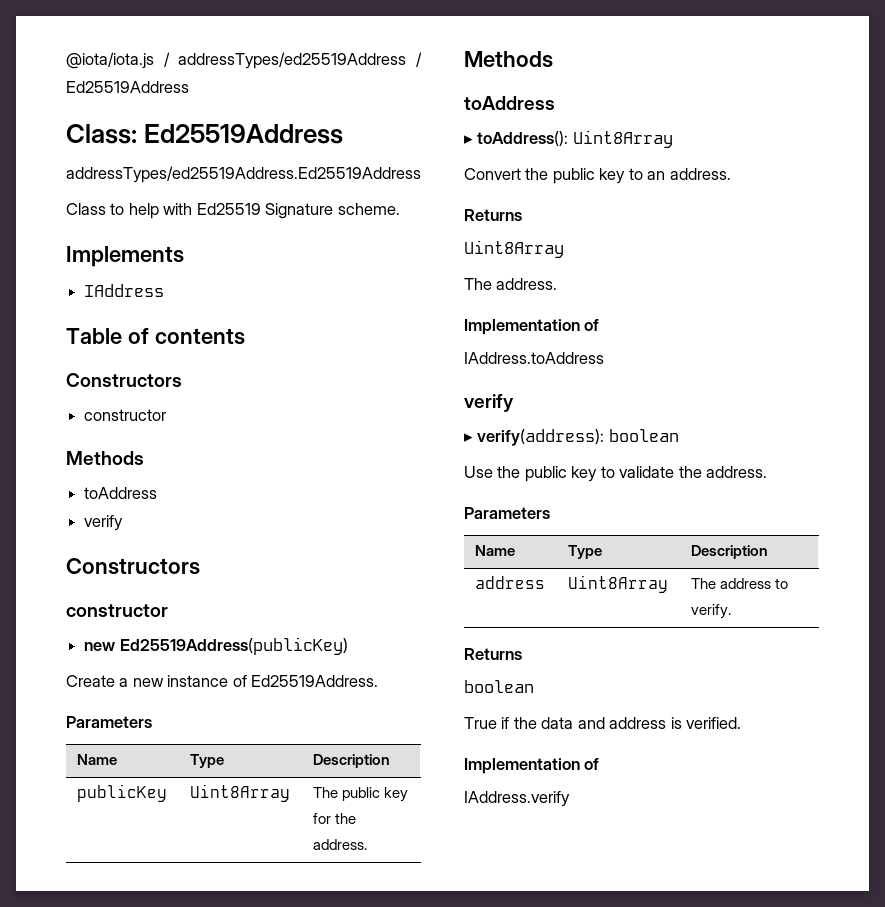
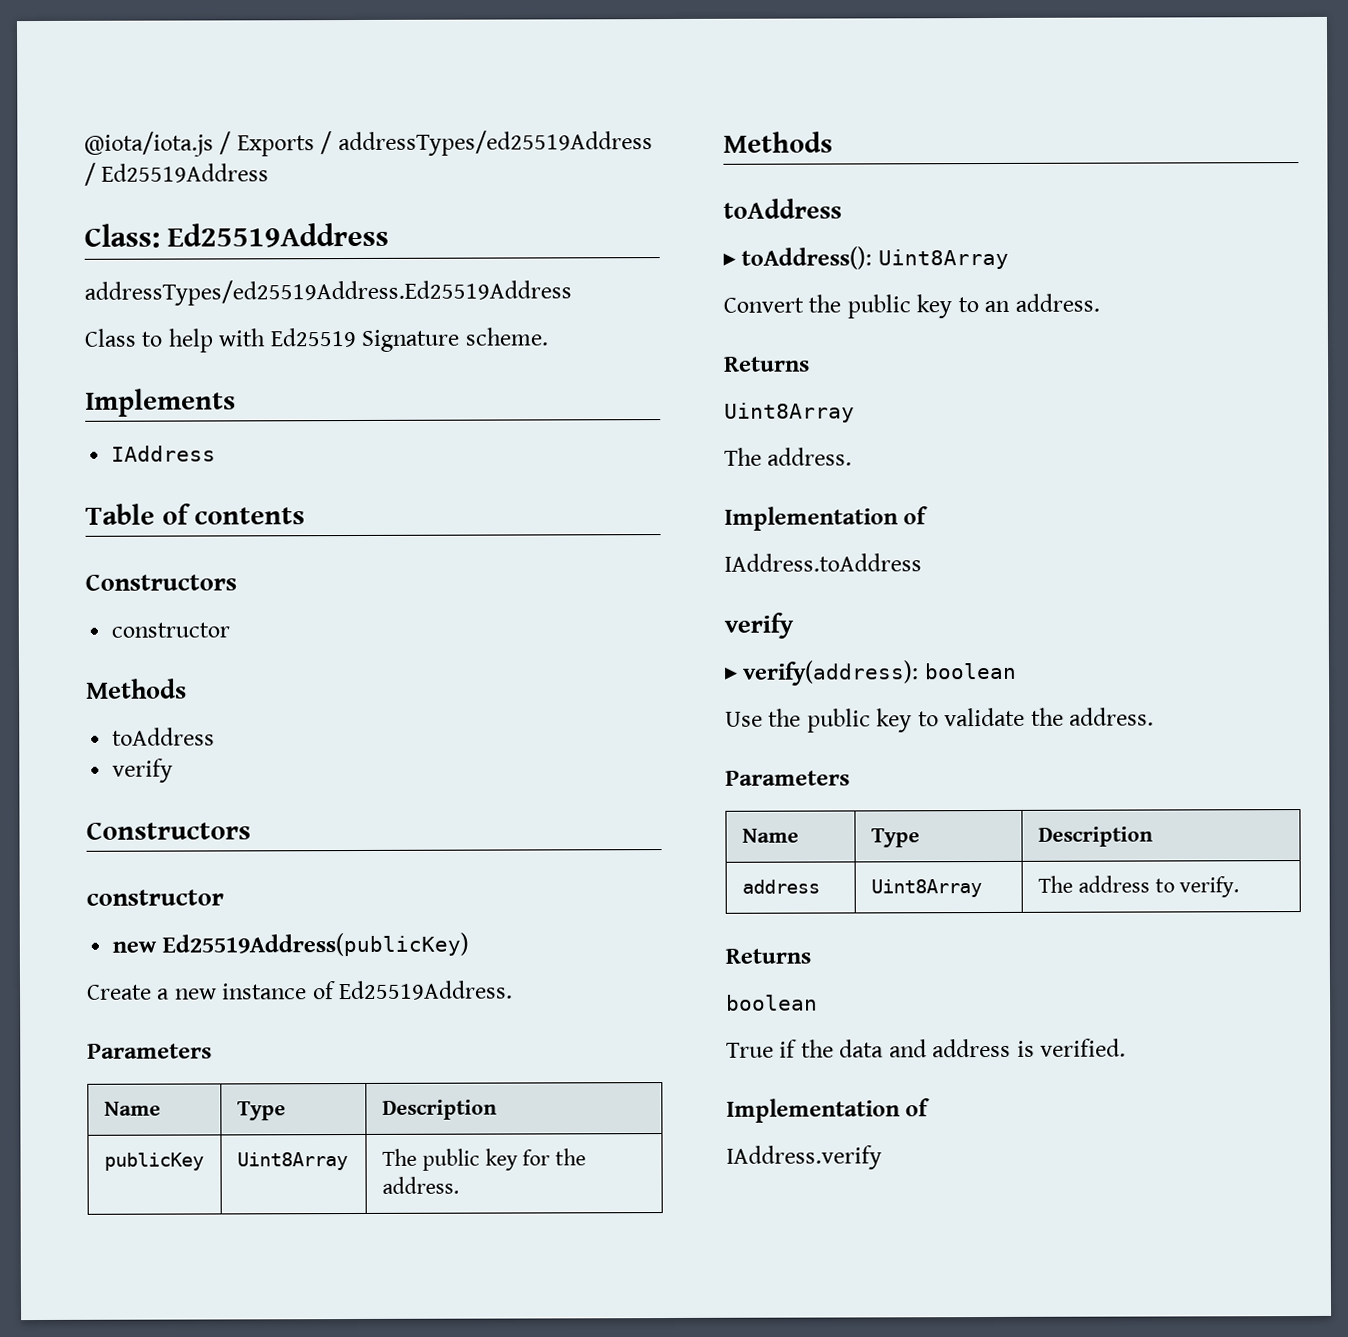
(170, 59) none -> [236,131,333,157] Exports /

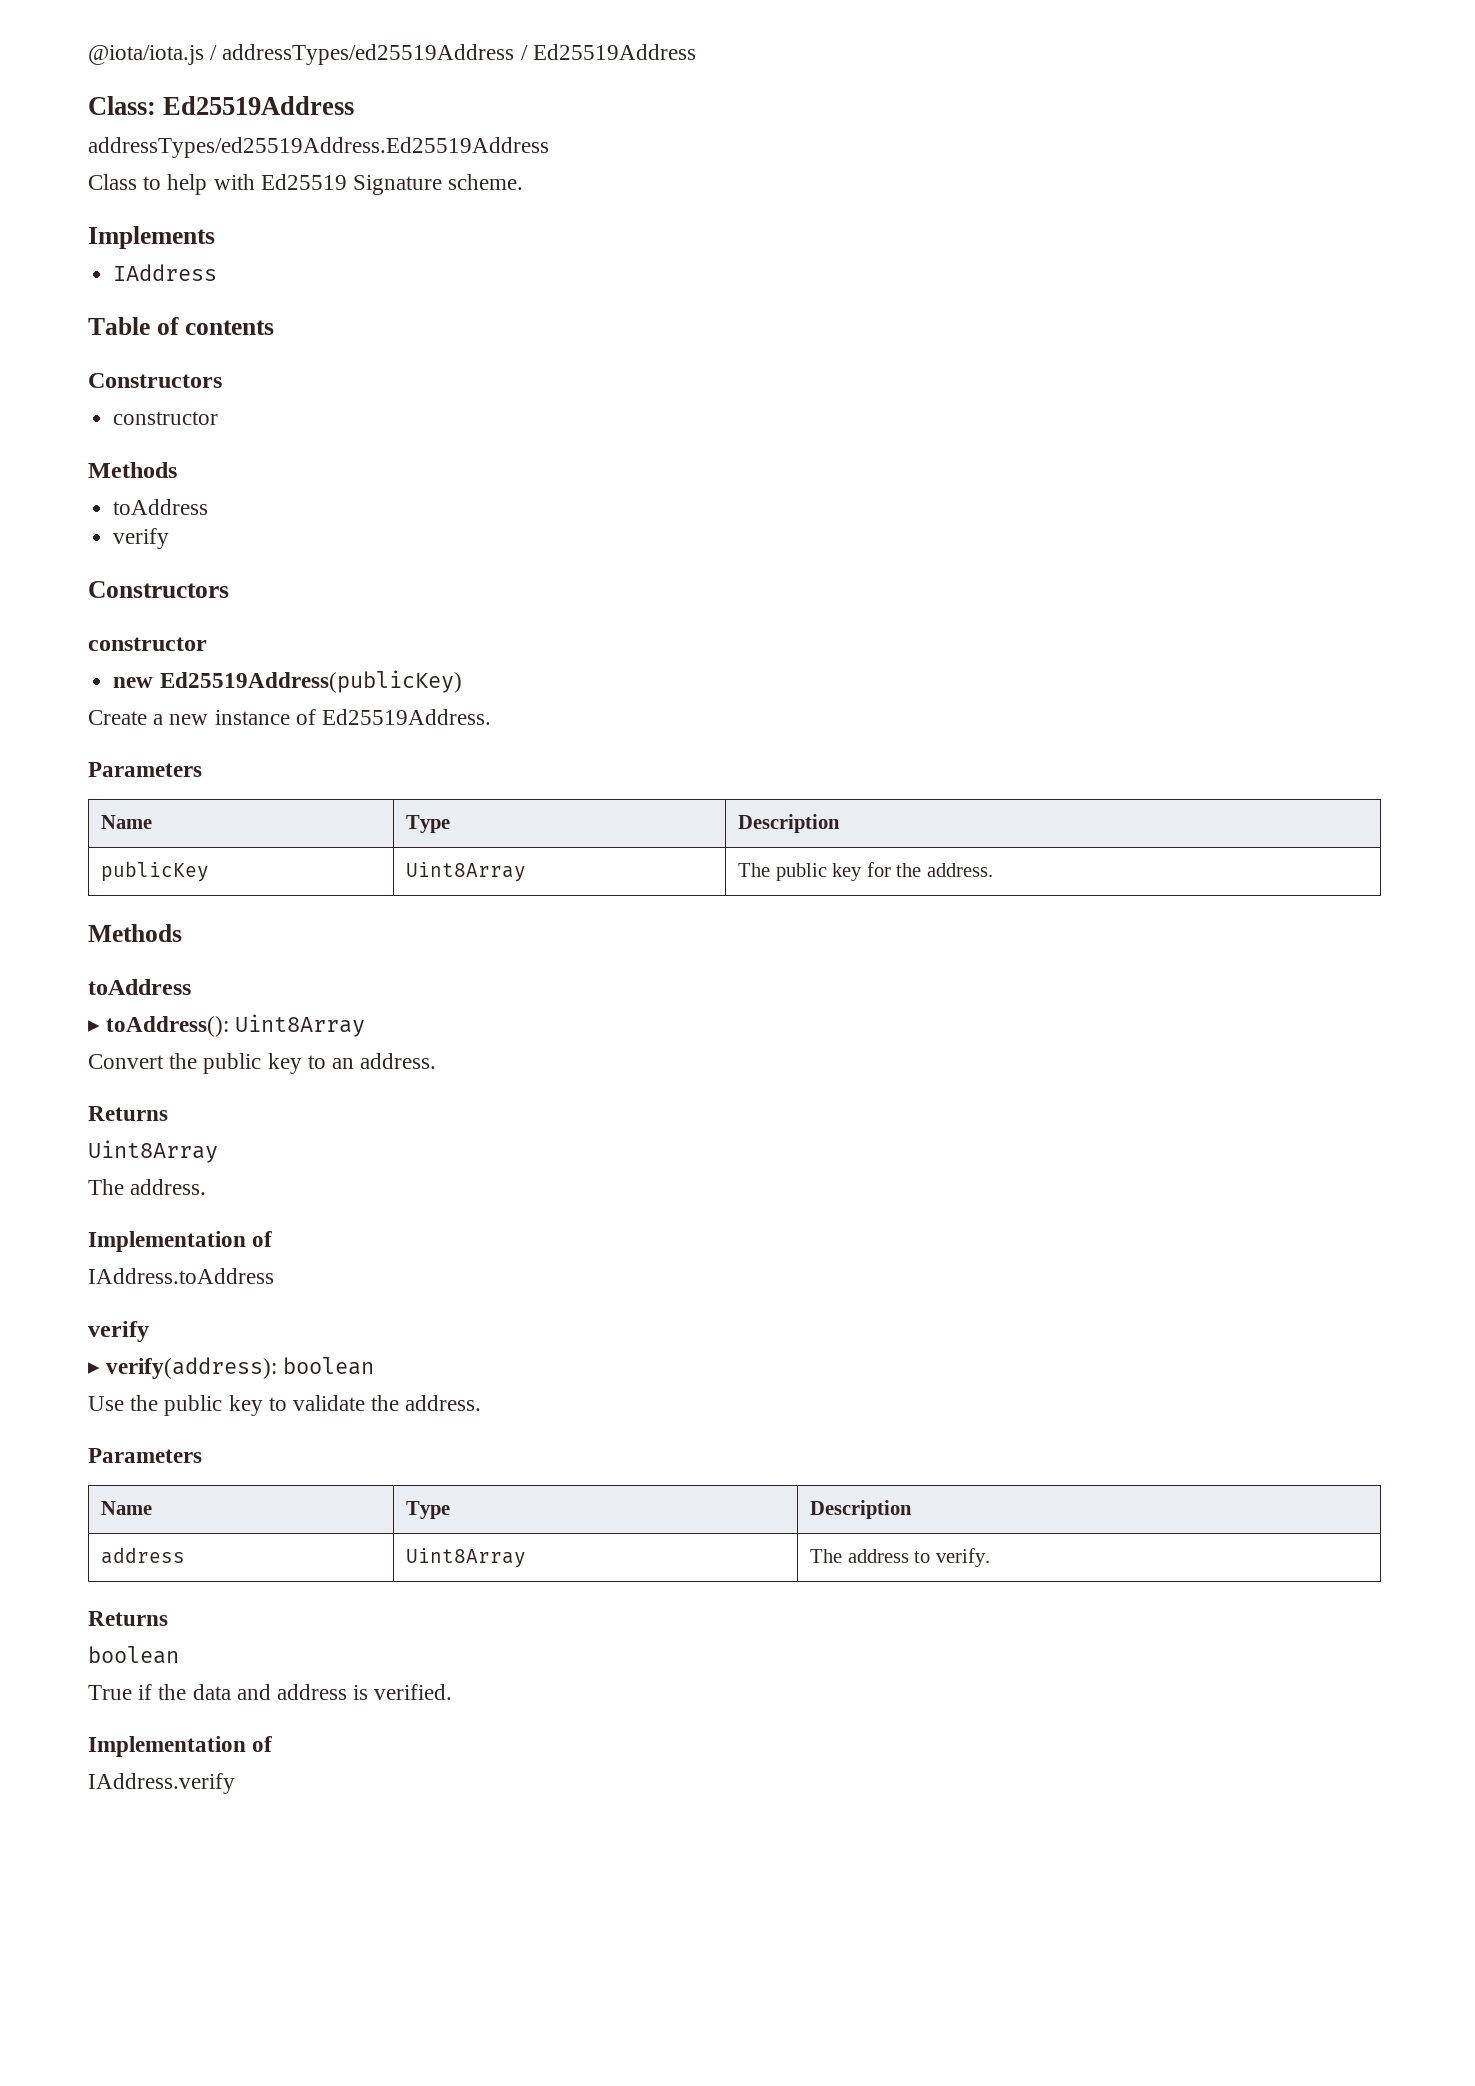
[236,131,333,157] Exports / -> (218, 52) none

